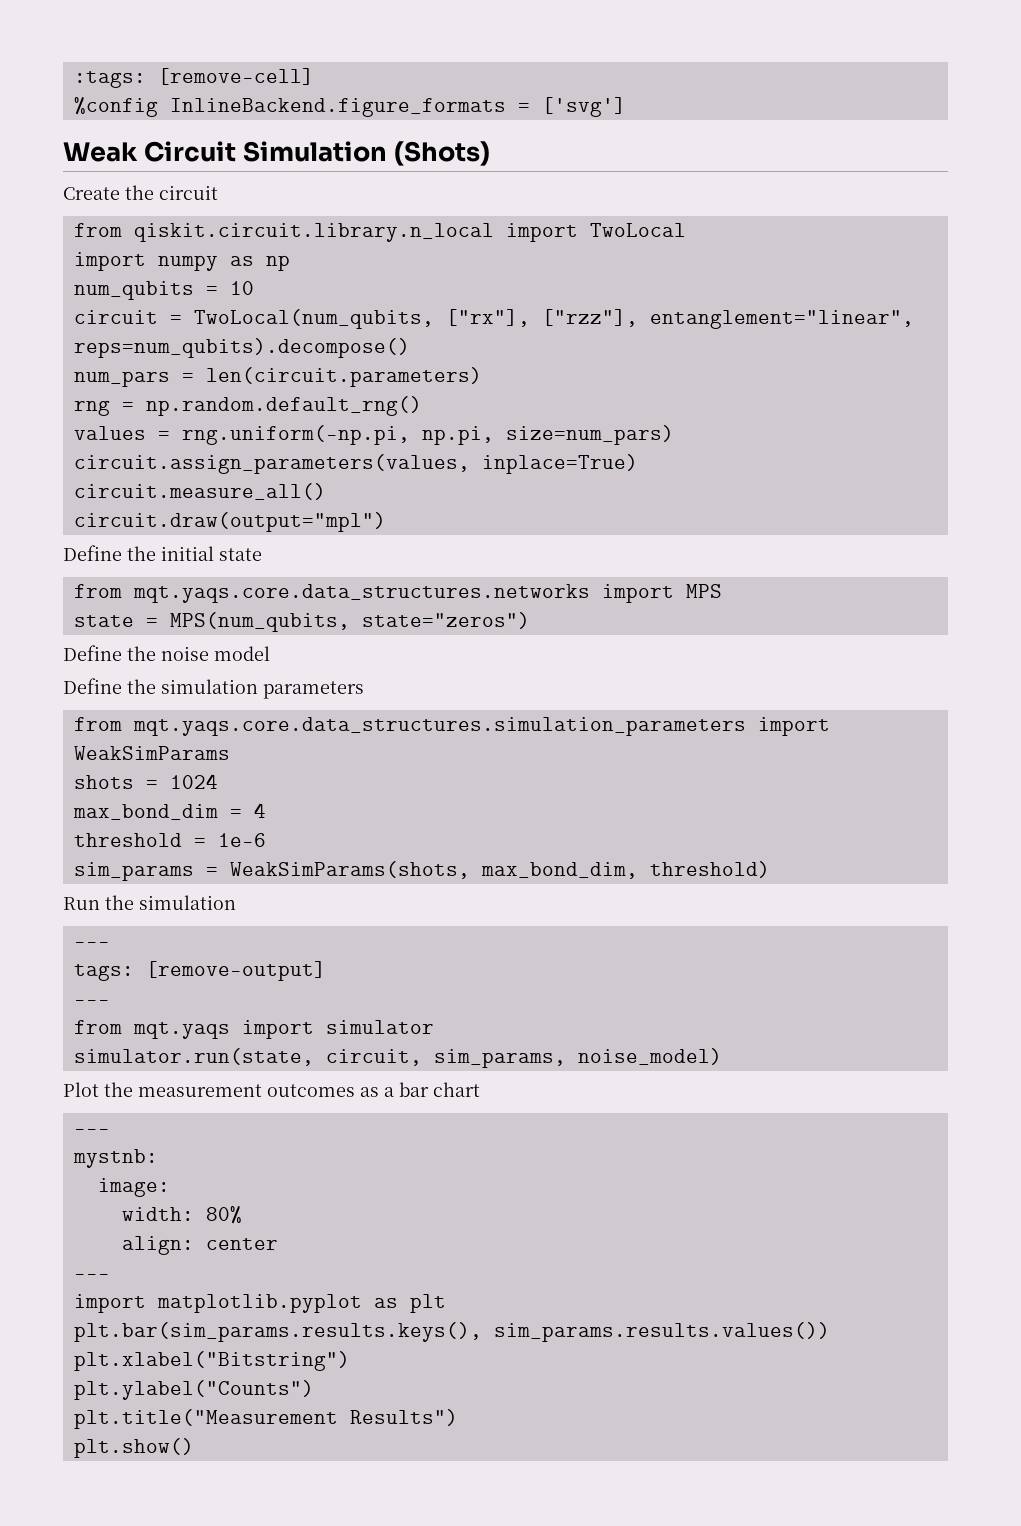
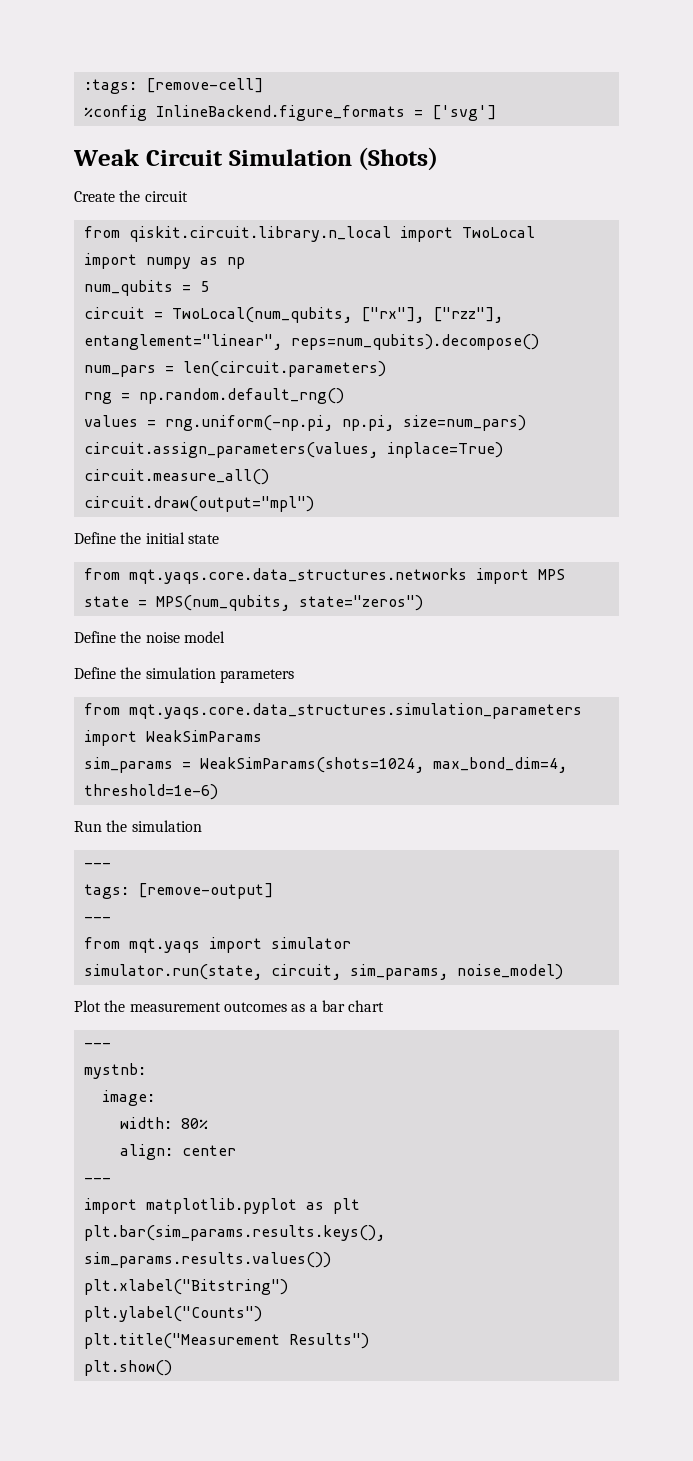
[229,281,254,295] 10 -> [199,281,209,292] 5
[73,774,218,789] [72,803,266,820] [73,833,266,847] // shots = 1024 // max_bond_dim = 4 // threshold = 1e-6 -> (262, 736) none
[229,861,770,879] WeakSimParams(shots, max_bond_dim, threshold) -> [199,757,567,773] [83,784,218,800] WeakSimParams(shots=1024, max_bond_dim=4, threshold=1e-6)

